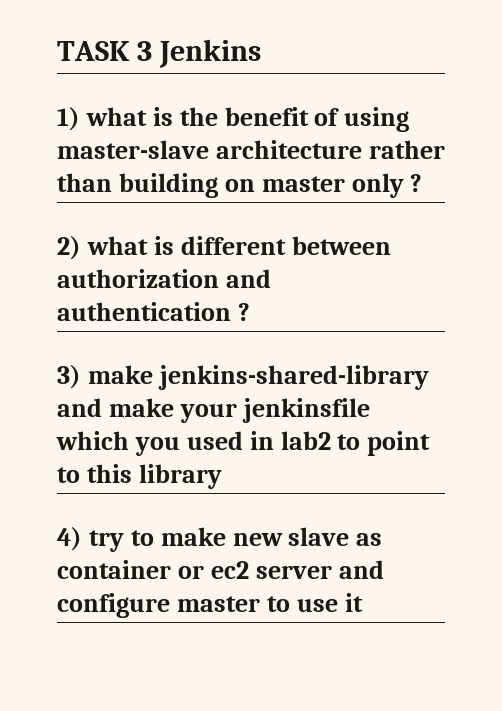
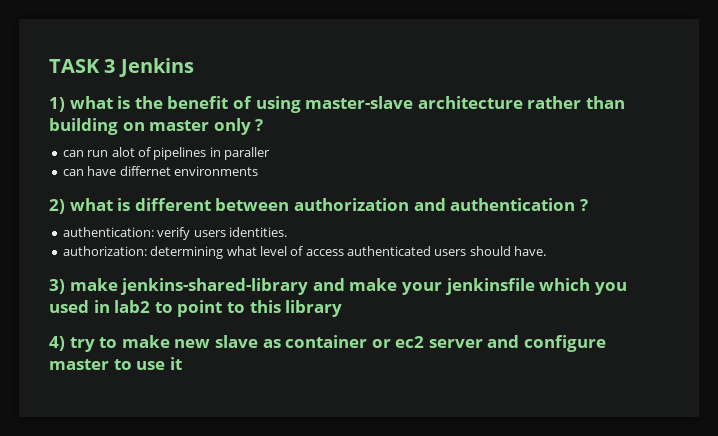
(423, 183) none -> [62,147,270,160] [62,166,258,176] // can run alot of pipelines in paraller // can have differnet environments
(250, 312) none -> [62,227,287,240] [62,246,547,259] // authentication: verify users identities. // authorization: determining what level of access authenticated users should have.

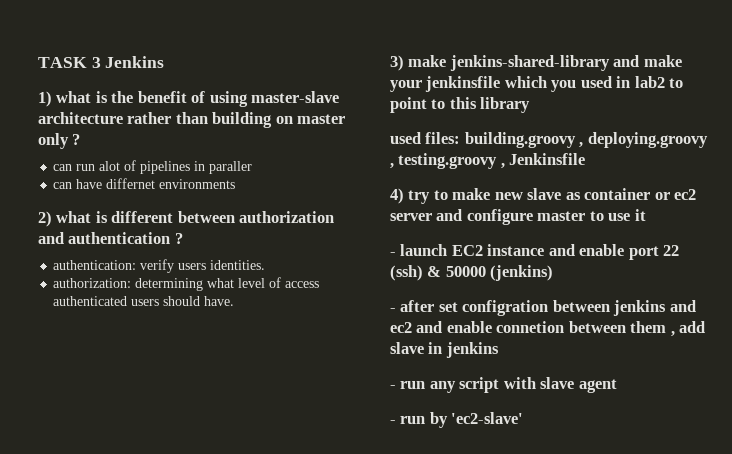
(343, 308) none -> [390,132,708,148] [390,153,586,169] // used files: building.groovy , deploying.groovy , testing.groovy , Jenkinsfile
(182, 363) none -> [390,244,680,260] [390,265,554,281] [390,300,696,316] [390,321,706,337] [390,342,499,358] [390,377,617,393] [390,412,524,428] // - launch EC2 instance and enable port 22 (ssh) & 50000 (jenkins) // - after set configration between jenkins and ec2 and enable connetion between them , add slave in jenkins // - run any script with slave agent // - run by 'ec2-slave'

